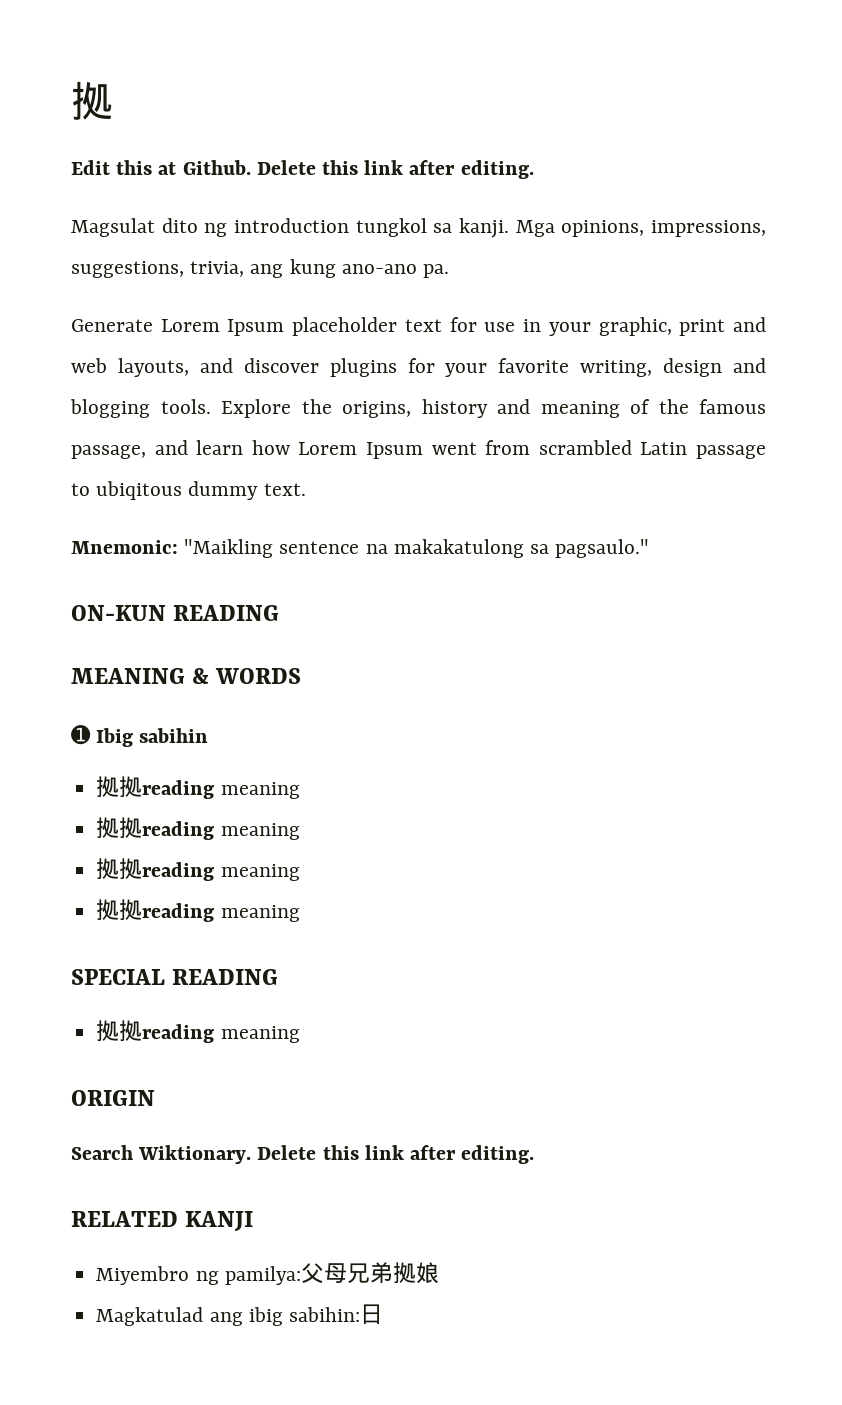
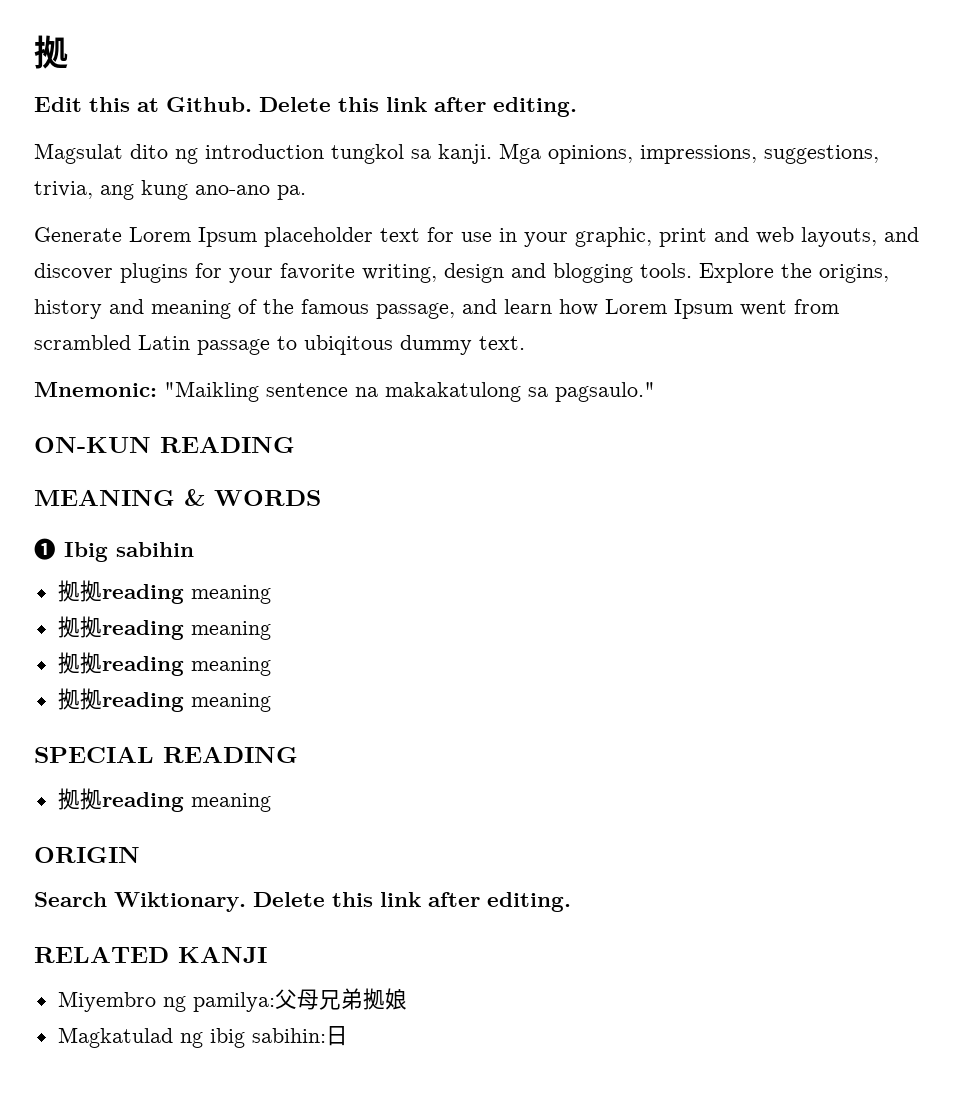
[209,1312,243,1326] ang -> [179,1032,203,1048] ng

